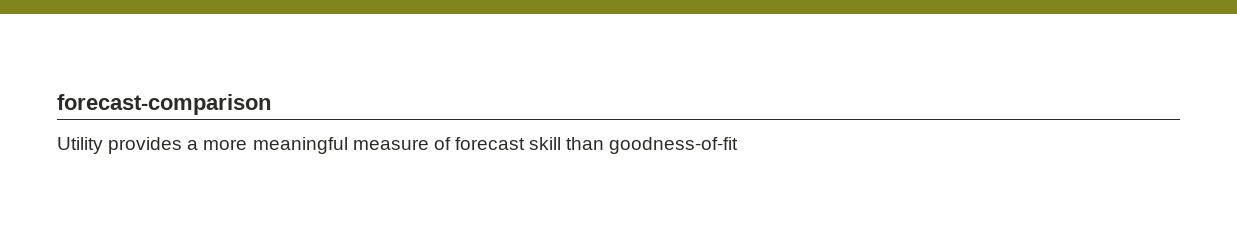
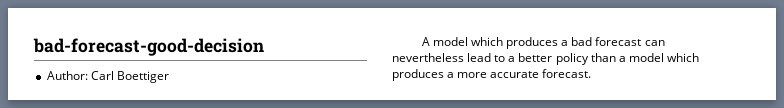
[57,94,271,115] [57,137,739,154] forecast-comparison // Utility provides a more meaningful measure of forecast skill than goodness-of-fit -> [33,38,264,56] [46,71,169,83] [421,37,665,49] [392,53,699,65] [392,69,592,81] bad-forecast-good-decision // Author: Carl Boettiger // A model which produces a bad forecast can nevertheless lead to a better policy than a model which produces a more accurate forecast.

